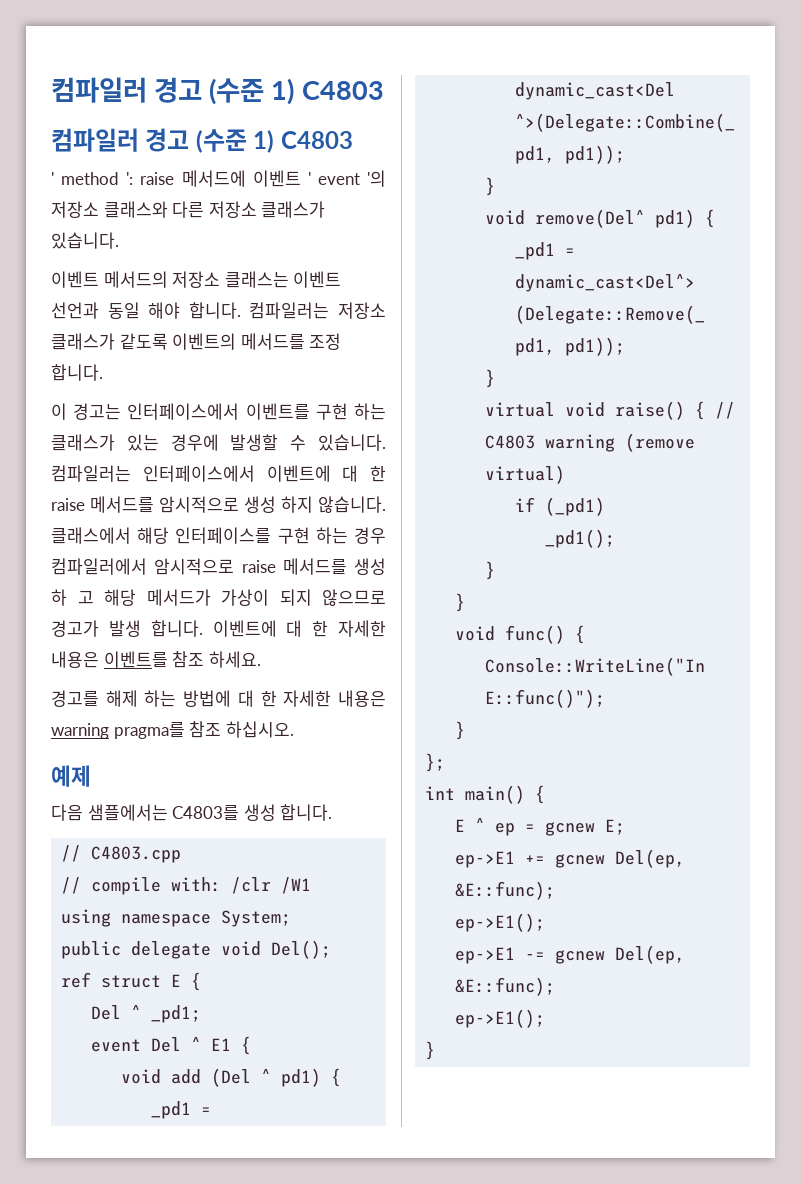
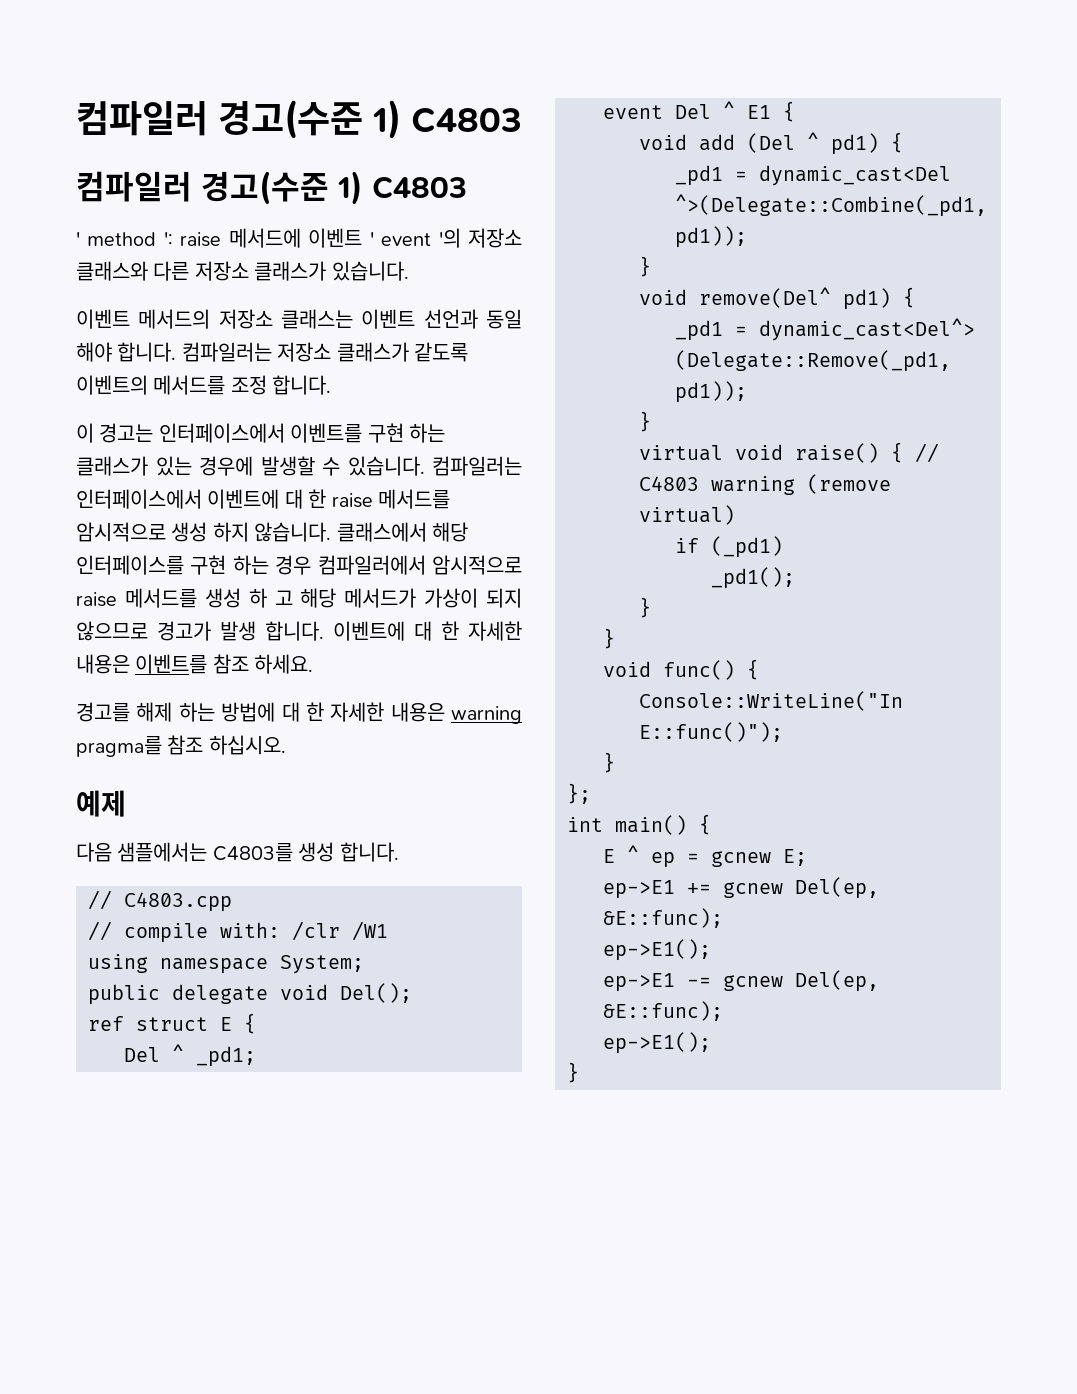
[51,77,265,105] 컴파일러 경고 (수준 -> [76,99,363,139] 컴파일러 경고(수준
[145,128,247,153] 경고 (수준 -> [201,171,329,205] 경고(수준

